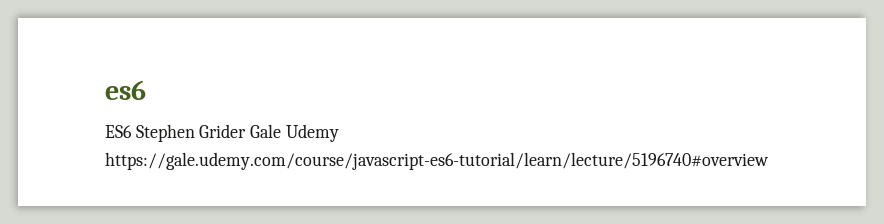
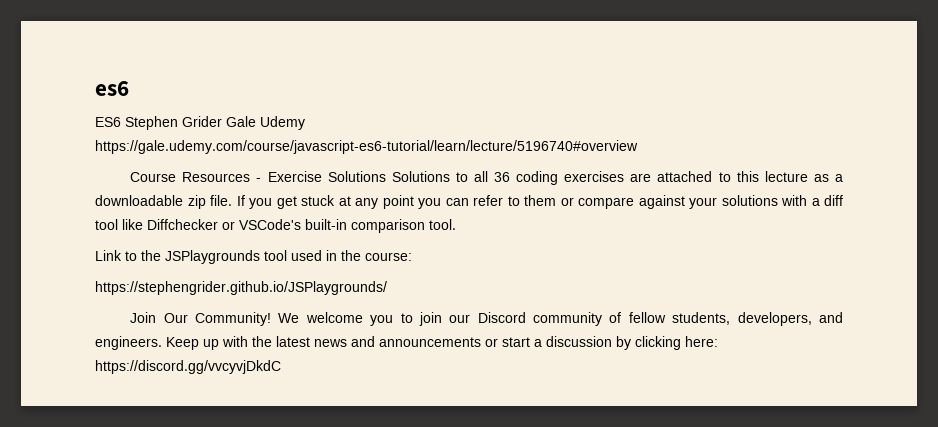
(769, 161) none -> [130,171,844,185] [95,195,843,209] [95,219,456,233] [95,250,412,264] [95,281,387,295] [130,312,843,326] [95,336,718,350] [95,360,281,374] // Course Resources - Exercise Solutions Solutions to all 36 coding exercises are attached to this lecture as a downloadable zip file. If you get stuck at any point you can refer to them or compare against your solutions with a diff tool like Diffchecker or VSCode's built-in comparison tool. // Link to the JSPlaygrounds tool used in the course: // https://stephengrider.github.io/JSPlaygrounds/ // Join Our Community! We welcome you to join our Discord community of fellow students, developers, and engineers. Keep up with the latest news and announcements or start a discussion by clicking here: https://discord.gg/vvcyvjDkdC

